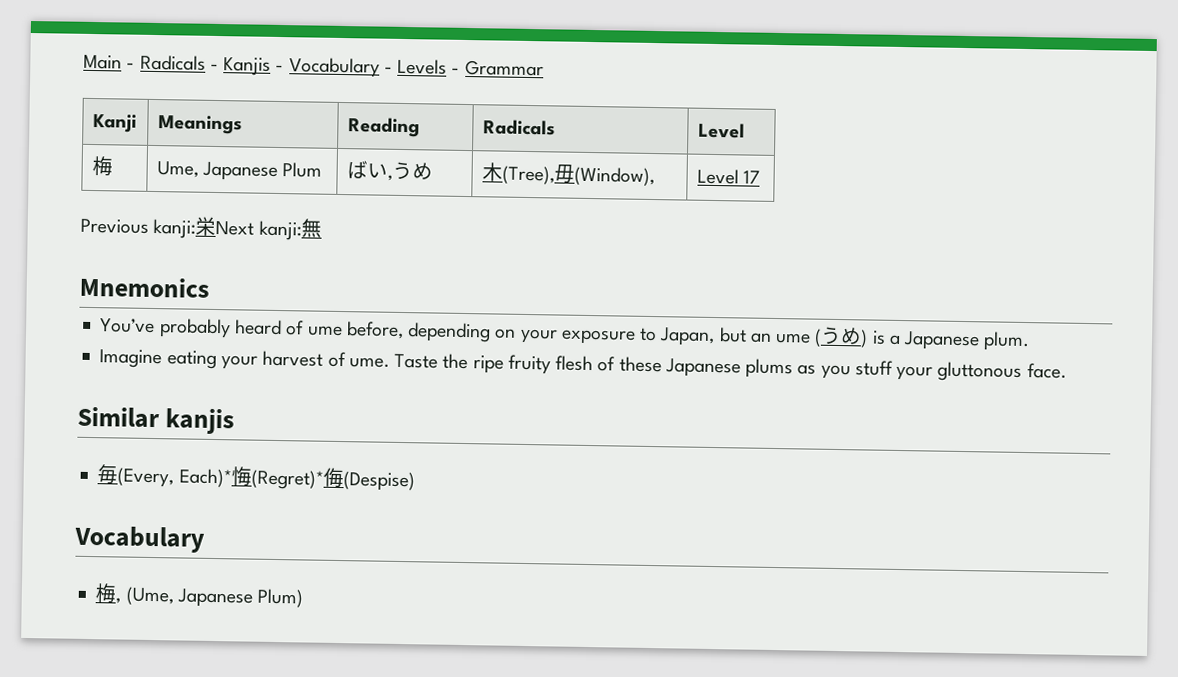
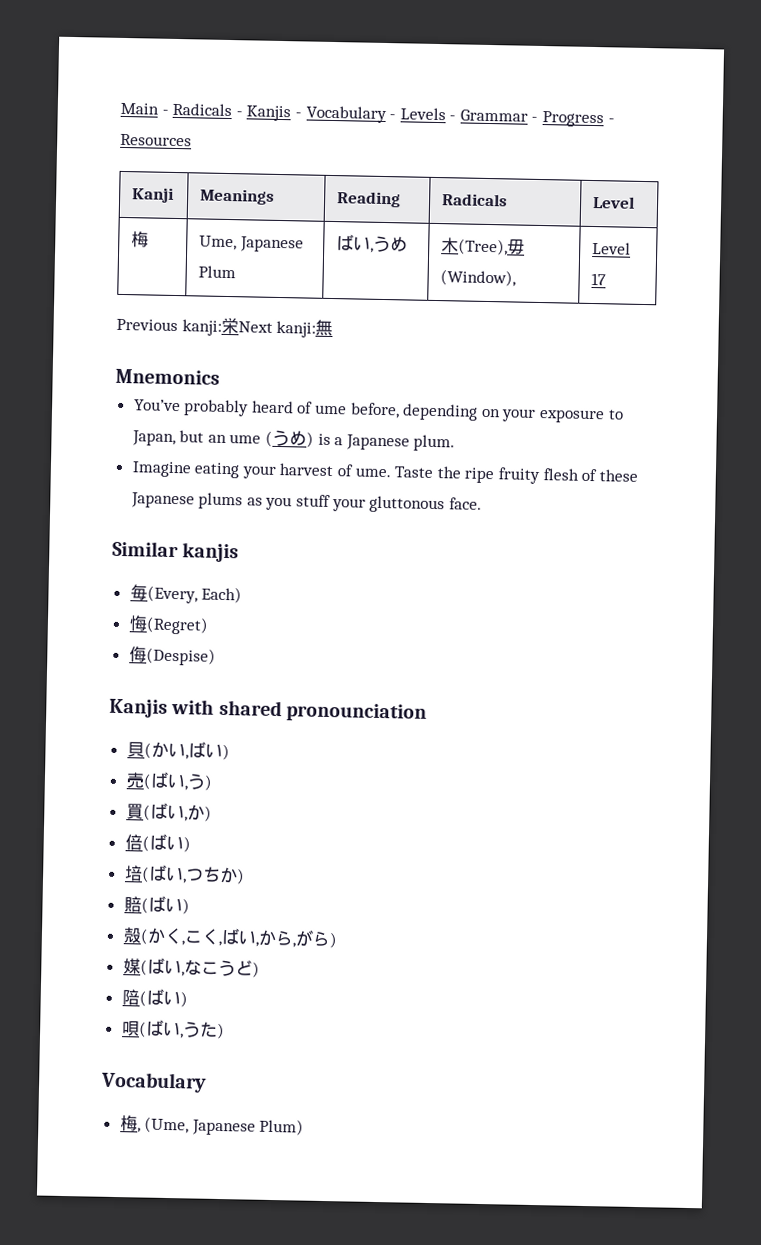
(544, 68) none -> [531,111,615,128] [120,133,192,147] - Progress - Resources
[178,466,324,490] Each)*悔(Regret)* -> [201,586,243,604] [128,615,209,635] Each) // 悔(Regret) //
(415, 481) none -> [109,698,428,723] [126,741,230,761] [125,771,213,791] [125,802,212,822] [124,833,191,853] [123,864,245,885] [123,895,190,915] [122,927,338,949] [122,957,260,978] [121,988,188,1008] [121,1019,225,1040] // Kanjis with shared pronounciation // 貝(かい,ばい) // 売(ばい,う) // 買(ばい,か) // 倍(ばい) // 培(ばい,つちか) // 賠(ばい) // 殻(かく,こく,ばい,から,がら) // 媒(ばい,なこうど) // 陪(ばい) // 唄(ばい,うた)

